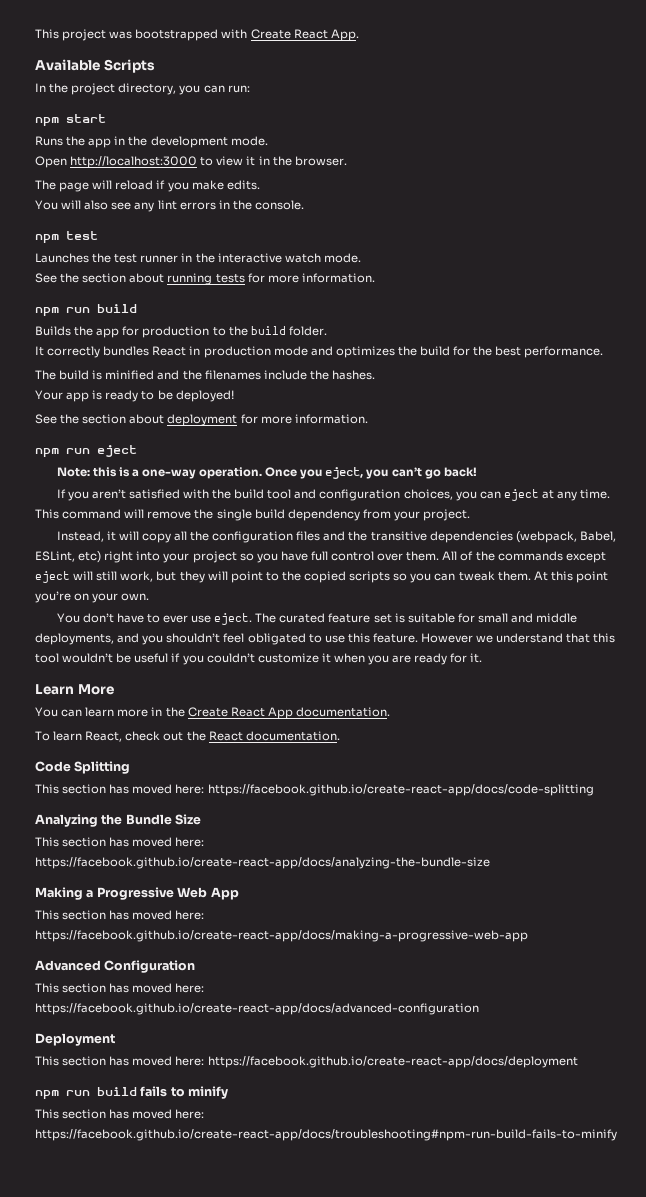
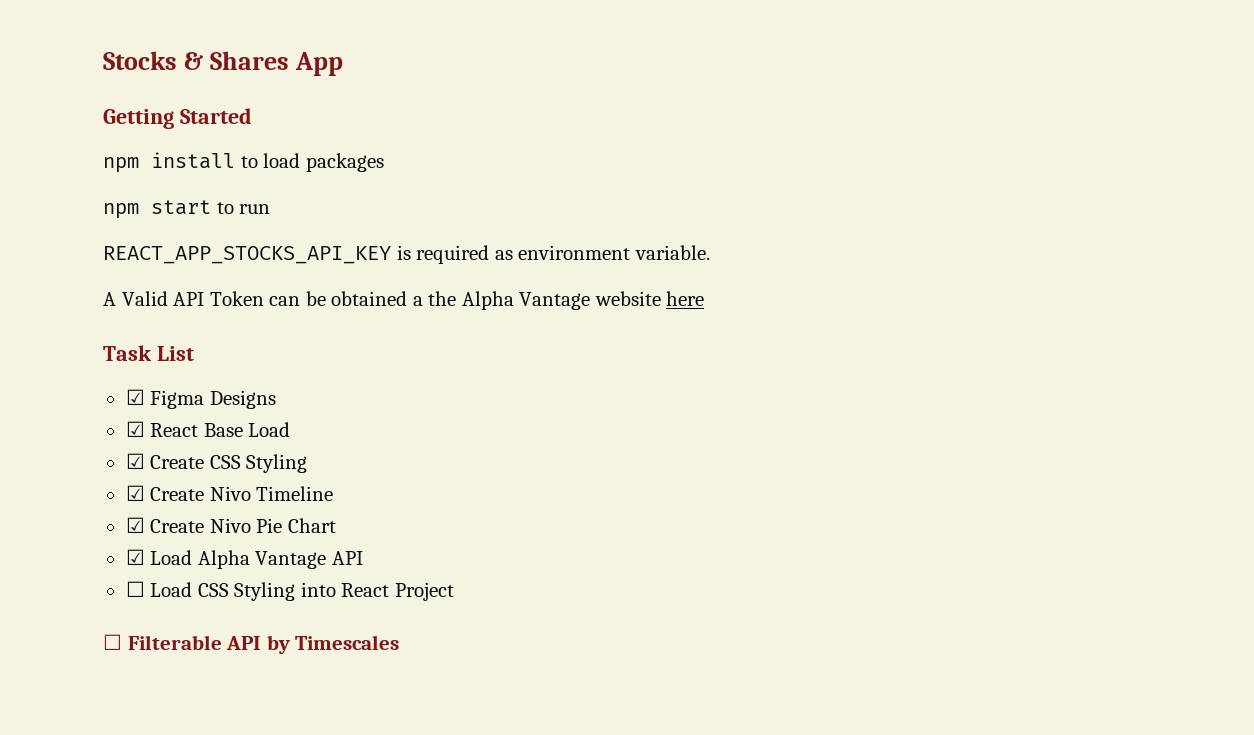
[35,29,359,41] [35,59,155,73] [35,83,250,95] [35,114,106,126] [35,136,268,148] [35,156,347,168] [35,180,260,192] [35,200,304,212] [35,231,98,243] [35,253,361,263] [35,273,375,285] [35,304,137,316] [35,326,327,338] [35,346,604,358] [35,370,375,380] [35,390,234,402] [35,414,368,426] [35,445,137,457] [56,467,477,479] [56,489,611,501] [35,509,471,521] [56,531,616,543] [35,551,606,563] [35,571,608,583] [35,591,150,603] [56,613,578,625] [35,633,616,645] [35,653,483,665] [35,684,114,695] [35,707,390,719] [35,731,340,742] [35,761,131,774] [35,784,594,796] [35,814,202,827] [35,837,205,847] [35,857,490,869] [35,887,239,900] [35,910,205,920] [35,930,528,942] [35,960,196,973] [35,983,205,993] [35,1003,479,1015] [35,1033,115,1046] [35,1056,578,1068] [35,1086,229,1099] [35,1109,205,1119] [35,1129,617,1141] This project was bootstrapped with Create React App. // Available Scripts // In the project directory, you can run: // npm start // Runs the app in the development mode. // Open http://localhost:3000 to view it in the browser. // The page will reload if you make edits. // You will also see any lint errors in the console. // npm test // Launches the test runner in the interactive watch mode. // See the section about running tests for more information. // npm run build // Builds the app for production to the build folder. // It correctly bundles React in production mode and optimizes the build for the best performance. // The build is minified and the filenames include the hashes. // Your app is ready to be deployed! // See the section about deployment for more information. // npm run eject // Note: this is a one-way operation. Once you eject, you can’t go back! // If you aren’t satisfied with the build tool and configuration choices, you can eject at any time. This command will remove the single build dependency from your project. // Instead, it will copy all the configuration files and the transitive dependencies (webpack, Babel, ESLint, etc) right into your project so you have full control over them. All of the commands except eject will still work, but they will point to the copied scripts so you can tweak them. At this point you’re on your own. // You don’t have to ever use eject. The curated feature set is suitable for small and middle deployments, and you shouldn’t feel obligated to use this feature. However we understand that this tool wouldn’t be useful if you couldn’t customize it when you are ready for it. // Learn More // You can learn more in the Create React App documentation. // To learn React, check out the React documentation. // Code Splitting // This section has moved here: https://facebook.github.io/create-react-app/docs/code-splitting // Analyzing the Bundle Size // This section has moved here: https://facebook.github.io/create-react-app/docs/analyzing-the-bundle-size // Making a Progressive Web App // This section has moved here: https://facebook.github.io/create-react-app/docs/making-a-progressive-web-app // Advanced Configuration // This section has moved here: https://facebook.github.io/create-react-app/docs/advanced-configuration // Deployment // This section has moved here: https://facebook.github.io/create-react-app/docs/deployment // npm run build fails to minify // This section has moved here: https://facebook.github.io/create-react-app/docs/troubleshooting#npm-run-build-fails-to-minify -> [103,51,344,76] [103,108,252,129] [103,152,384,173] [103,200,271,219] [103,245,710,264] [103,291,705,310] [103,345,194,361] [125,389,276,409] [125,421,291,437] [125,453,308,473] [125,485,334,501] [125,517,336,533] [125,549,363,569] [125,581,454,601] [103,634,400,654] Stocks & Shares App // Getting Started // npm install to load packages // npm start to run // REACT_APP_STOCKS_API_KEY is required as environment variable. // A Valid API Token can be obtained a the Alpha Vantage website here // Task List // ☑ Figma Designs // ☑ React Base Load // ☑ Create CSS Styling // ☑ Create Nivo Timeline // ☑ Create Nivo Pie Chart // ☑ Load Alpha Vantage API // ☐ Load CSS Styling into React Project // ☐ Filterable API by Timescales

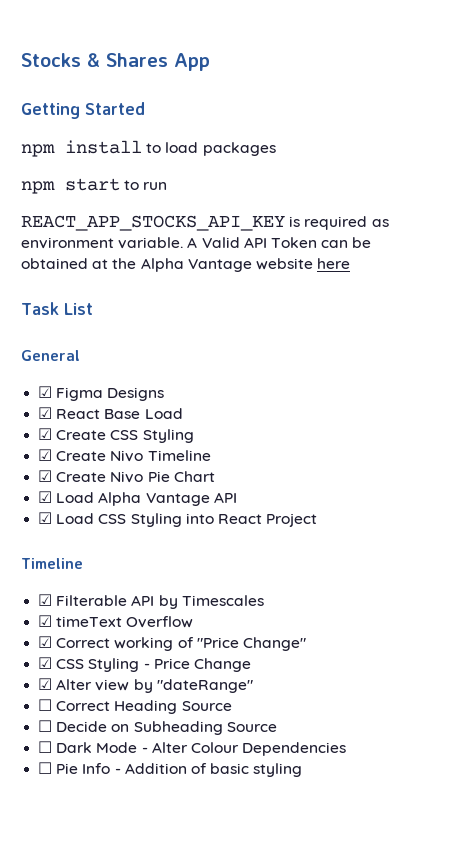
(710, 252) // -> (184, 243) none
[412,296,423,306] a -> [92,259,109,269] at
(194, 353) none -> [21,350,80,361] // General
[125,581,145,597] ☐ -> [38,512,53,524] ☑
[103,634,122,650] ☐ -> [21,558,83,569] [38,594,53,606] Timeline // ☑
(400, 642) none -> [38,615,194,628] [38,636,306,651] [38,657,251,672] [38,678,253,693] [38,699,232,714] [38,720,277,735] [38,741,347,756] [38,762,303,777] // ☑ timeText Overflow // ☑ Correct working of "Price Change" // ☑ CSS Styling - Price Change // ☑ Alter view by "dateRange" // ☐ Correct Heading Source // ☐ Decide on Subheading Source // ☐ Dark Mode - Alter Colour Dependencies // ☐ Pie Info - Addition of basic styling

